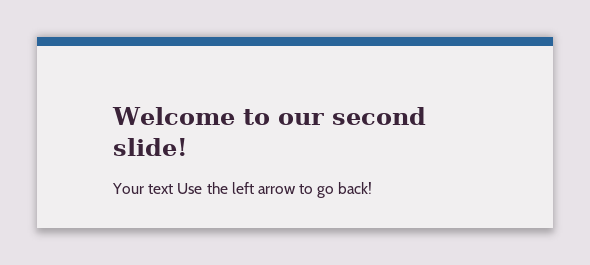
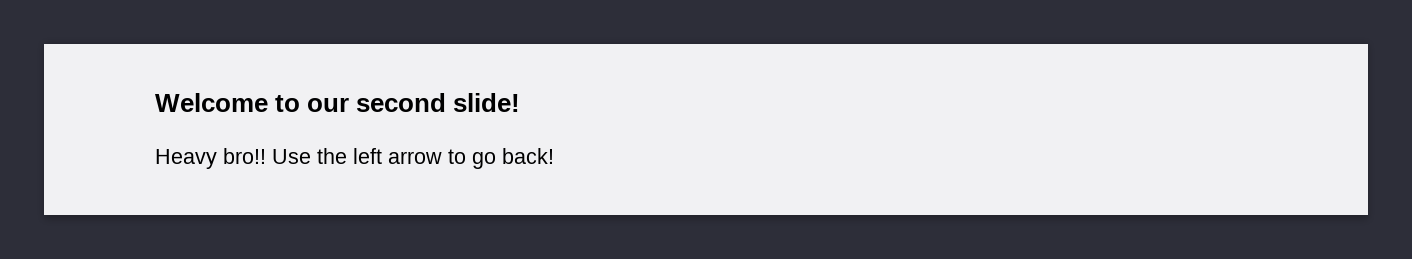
[112,183,174,194] Your text -> [155,148,266,169] Heavy bro!!

